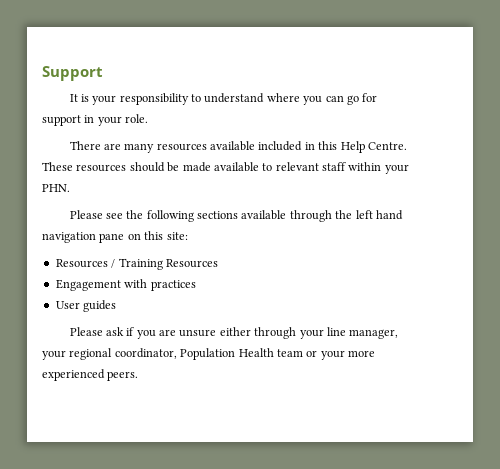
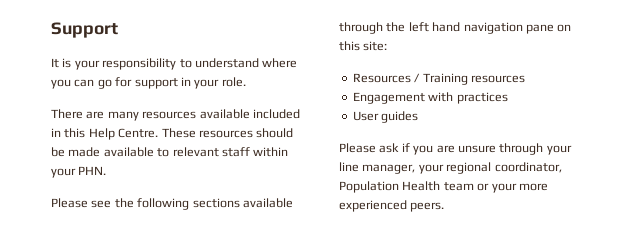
[165,259,218,268] Resources -> [470,75,525,83] resources
[219,327,251,336] either -> (496, 149) none

